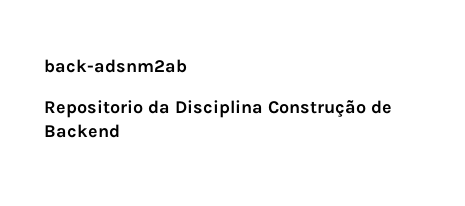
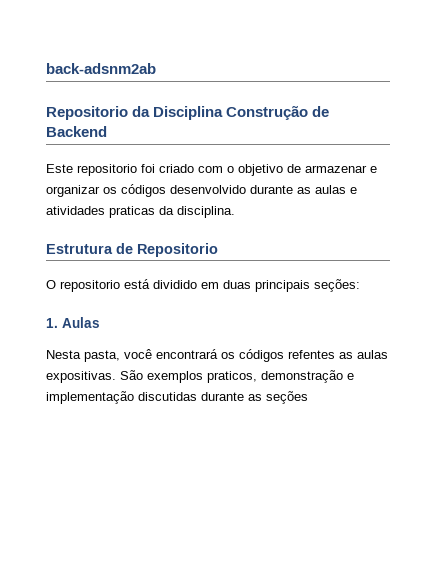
(120, 131) none -> [46,164,377,176] [46,184,357,197] [46,206,235,218] [46,243,218,257] [46,279,360,292] [46,317,100,328] [46,349,388,362] [46,370,354,383] [46,391,308,404] // Este repositorio foi criado com o objetivo de armazenar e organizar os códigos desenvolvido durante as aulas e atividades praticas da disciplina. // Estrutura de Repositorio // O repositorio está dividido em duas principais seções: // 1. Aulas // Nesta pasta, você encontrará os códigos refentes as aulas expositivas. São exemplos praticos, demonstração e implementação discutidas durante as seções

